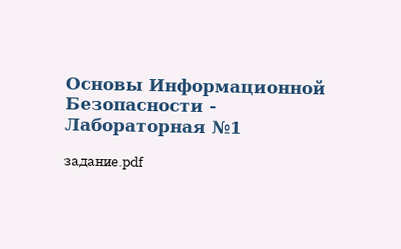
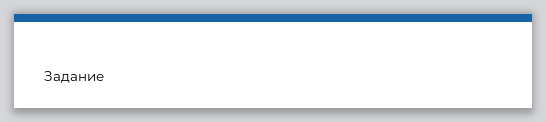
[65,75,326,99] [65,97,217,114] [64,116,243,138] [64,155,145,170] Основы Информационной Безопасности - Лабораторная №1 // задание.pdf -> [44,71,104,83] Задание

